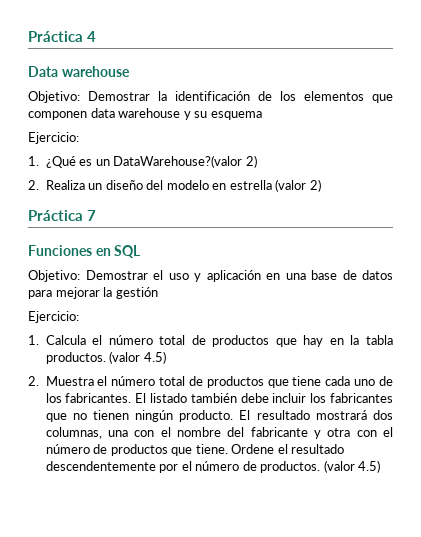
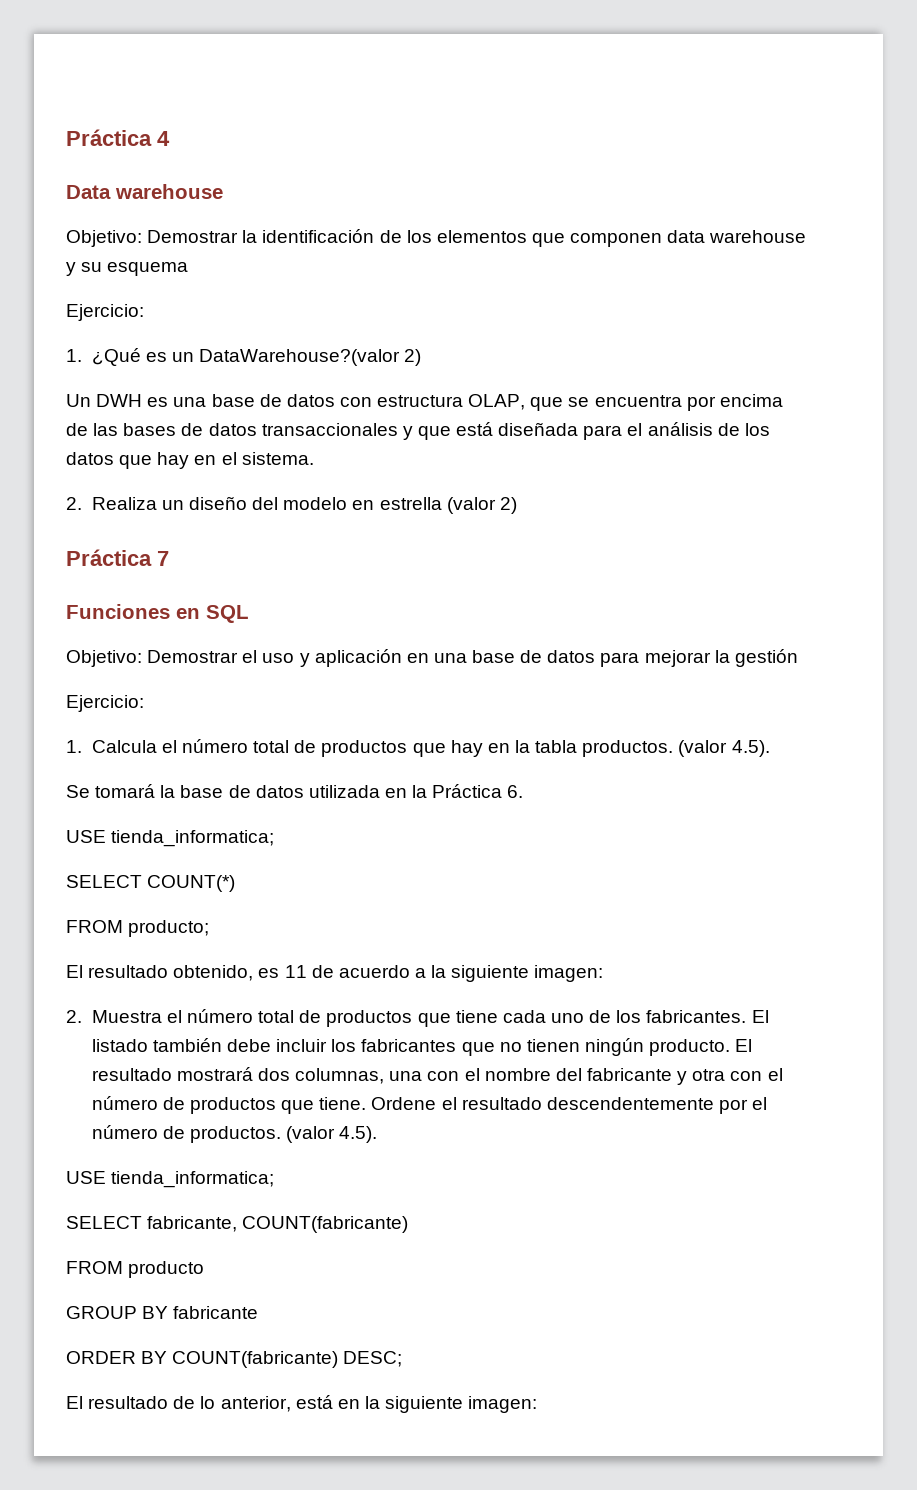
(257, 161) none -> [66,394,783,411] [66,422,770,440] [66,452,314,469] // Un DWH es una base de datos con estructura OLAP, que se encuentra por encima de las bases de datos transaccionales y que está diseñada para el análisis de los datos que hay en el sistema.
[143,351,166,364] 4.5) -> [731,740,770,757] [66,784,524,798] [66,830,275,847] [66,875,236,892] [66,920,210,937] [66,965,604,982] 4.5). // Se tomará la base de datos utilizada en la Práctica 6. // USE tienda_informatica; // SELECT COUNT(*) // FROM producto; // El resultado obtenido, es 11 de acuerdo a la siguiente imagen:
[358,460,381,473] 4.5) -> [339,1126,378,1143] [66,1171,275,1188] [66,1216,409,1233] [66,1261,205,1278] [66,1306,259,1319] [66,1351,403,1368] [66,1395,538,1413] 4.5). // USE tienda_informatica; // SELECT fabricante, COUNT(fabricante) // FROM producto // GROUP BY fabricante // ORDER BY COUNT(fabricante) DESC; // El resultado de lo anterior, está en la siguiente imagen:

